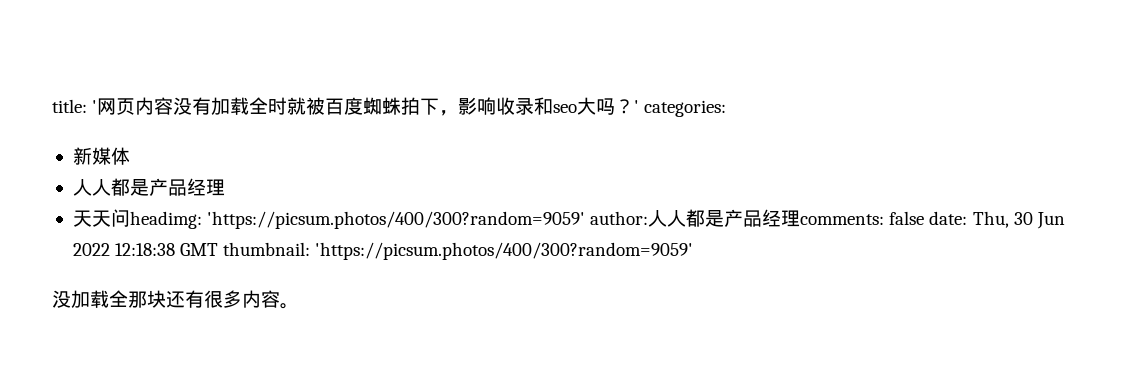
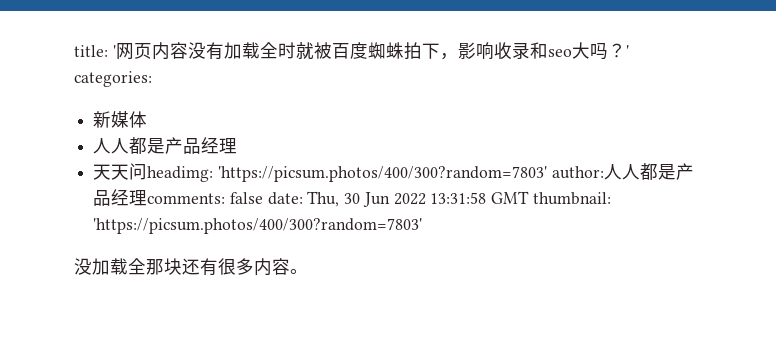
[207,211,586,229] 'https://picsum.photos/400/300?random=9059' -> [217,166,547,182] 'https://picsum.photos/400/300?random=7803'
[115,243,176,256] 12:18:38 -> [430,192,487,204] 13:31:58
[315,242,694,260] 'https://picsum.photos/400/300?random=9059' -> [93,218,423,234] 'https://picsum.photos/400/300?random=7803'

